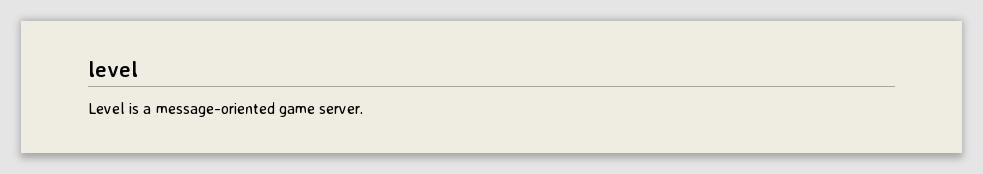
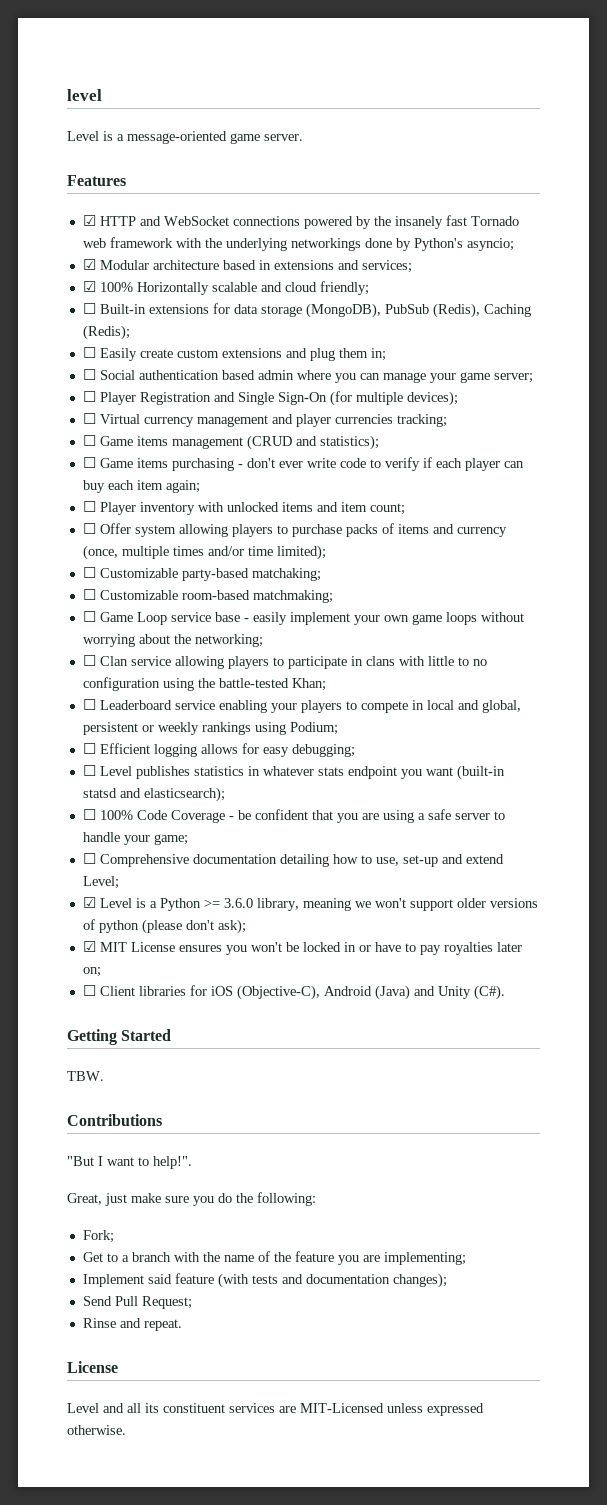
(363, 110) none -> [67,175,126,186] [82,215,519,229] [82,237,514,251] [82,259,412,273] [82,281,369,295] [82,303,531,318] [82,325,130,340] [82,347,386,361] [82,369,533,383] [82,391,458,406] [82,413,447,427] [82,435,379,450] [82,457,524,471] [82,480,200,493] [82,501,405,515] [82,523,507,537] [82,545,326,560] [82,567,321,581] [82,589,333,603] [82,611,524,625] [82,634,263,647] [82,655,487,669] [82,677,326,691] [82,699,521,713] [82,722,338,735] [82,743,355,757] [82,765,505,780] [82,787,225,802] [82,809,505,823] [82,832,188,845] [82,853,504,867] [82,876,119,889] [82,897,538,911] [82,919,246,934] [82,941,522,955] [82,967,101,977] [82,985,505,1000] [67,1029,172,1045] [67,1071,104,1081] [67,1114,162,1126] [67,1156,192,1169] [67,1192,316,1206] [82,1230,114,1243] [82,1251,466,1265] [82,1273,447,1288] [82,1296,192,1309] [82,1318,182,1331] [67,1361,118,1373] [67,1403,484,1416] [67,1425,126,1435] // Features // ☑ HTTP and WebSocket connections powered by the insanely fast Tornado web framework with the underlying networkings done by Python's asyncio; // ☑ Modular architecture based in extensions and services; // ☑ 100% Horizontally scalable and cloud friendly; // ☐ Built-in extensions for data storage (MongoDB), PubSub (Redis), Caching (Redis); // ☐ Easily create custom extensions and plug them in; // ☐ Social authentication based admin where you can manage your game server; // ☐ Player Registration and Single Sign-On (for multiple devices); // ☐ Virtual currency management and player currencies tracking; // ☐ Game items management (CRUD and statistics); // ☐ Game items purchasing - don't ever write code to verify if each player can buy each item again; // ☐ Player inventory with unlocked items and item count; // ☐ Offer system allowing players to purchase packs of items and currency (once, multiple times and/or time limited); // ☐ Customizable party-based matchaking; // ☐ Customizable room-based matchmaking; // ☐ Game Loop service base - easily implement your own game loops without worrying about the networking; // ☐ Clan service allowing players to participate in clans with little to no configuration using the battle-tested Khan; // ☐ Leaderboard service enabling your players to compete in local and global, persistent or weekly rankings using Podium; // ☐ Efficient logging allows for easy debugging; // ☐ Level publishes statistics in whatever stats endpoint you want (built-in statsd and elasticsearch); // ☐ 100% Code Coverage - be confident that you are using a safe server to handle your game; // ☐ Comprehensive documentation detailing how to use, set-up and extend Level; // ☑ Level is a Python >= 3.6.0 library, meaning we won't support older versions of python (please don't ask); // ☑ MIT License ensures you won't be locked in or have to pay royalties later on; // ☐ Client libraries for iOS (Objective-C), Android (Java) and Unity (C#). // Getting Started // TBW. // Contributions // "But I want to help!". // Great, just make sure you do the following: // Fork; // Get to a branch with the name of the feature you are implementing; // Implement said feature (with tests and documentation changes); // Send Pull Request; // Rinse and repeat. // License // Level and all its constituent services are MIT-Licensed unless expressed otherwise.

